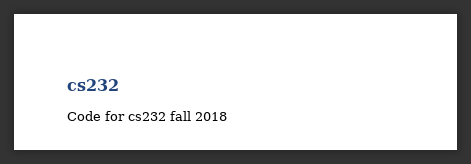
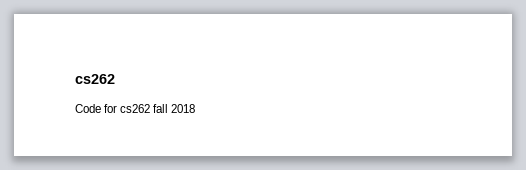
[67,79,119,91] cs232 -> [75,74,115,84] cs262
[128,112,166,121] cs232 -> [120,104,151,113] cs262

